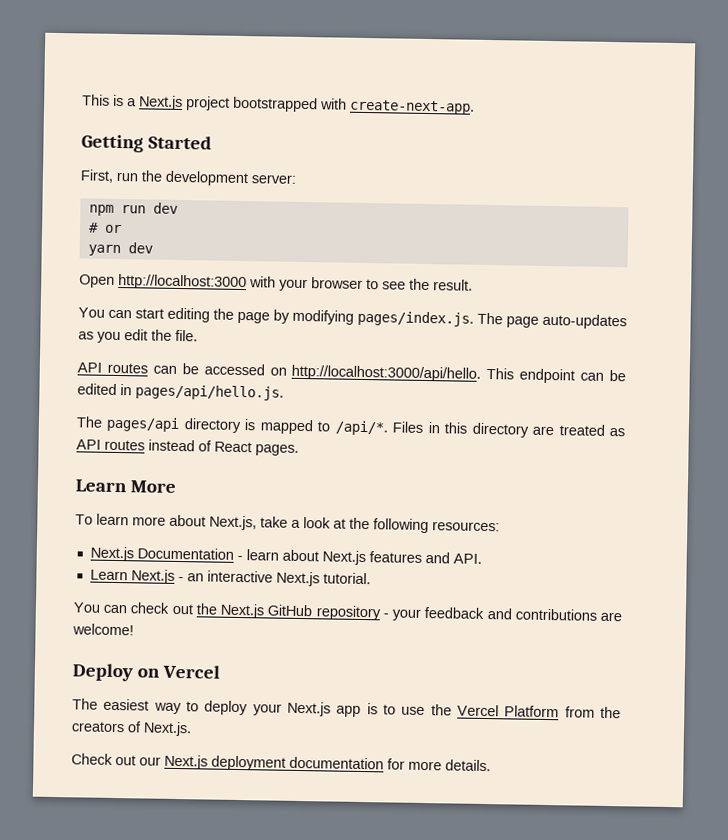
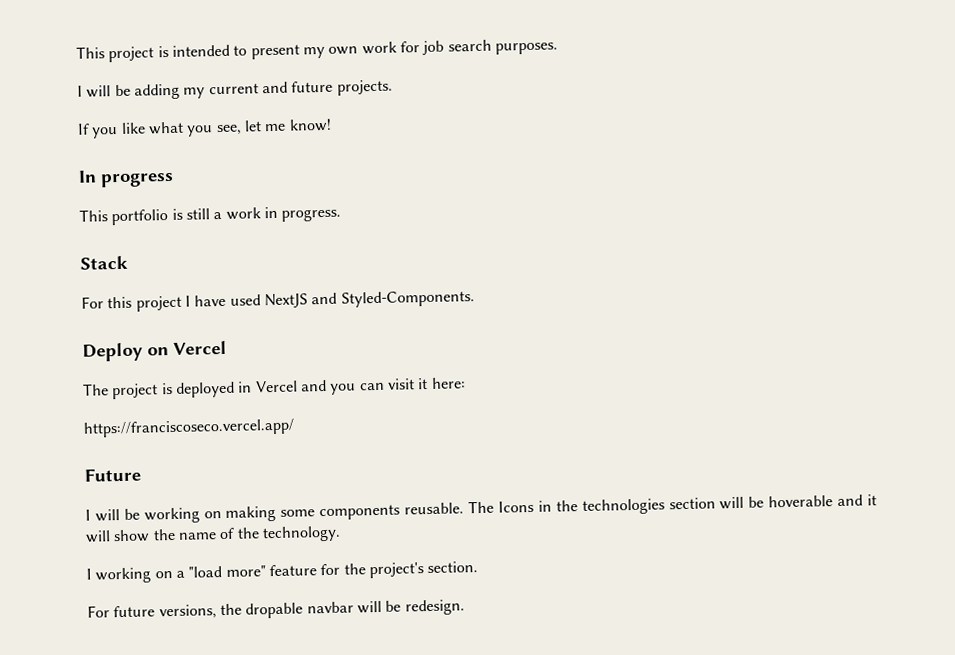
[82,94,475,115] [81,134,212,153] [80,169,296,187] [88,202,178,216] [88,222,122,234] [87,242,153,257] [79,273,473,292] [78,307,627,330] [78,329,198,344] [77,362,626,384] [77,383,284,401] [76,416,625,438] [76,439,299,456] [75,479,176,493] [75,513,500,534] [89,546,482,566] [89,569,371,587] [73,602,622,622] [72,623,134,636] [72,663,220,682] [72,698,621,719] [71,721,192,737] [71,753,491,772] This is a Next.js project bootstrapped with create-next-app. // Getting Started // First, run the development server: // npm run dev // # or // yarn dev // Open http://localhost:3000 with your browser to see the result. // You can start editing the page by modifying pages/index.js. The page auto-updates as you edit the file. // API routes can be accessed on http://localhost:3000/api/hello. This endpoint can be edited in pages/api/hello.js. // The pages/api directory is mapped to /api/*. Files in this directory are treated as API routes instead of React pages. // Learn More // To learn more about Next.js, take a look at the following resources: // Next.js Documentation - learn about Next.js features and API. // Learn Next.js - an interactive Next.js tutorial. // You can check out the Next.js GitHub repository - your feedback and contributions are welcome! // Deploy on Vercel // The easiest way to deploy your Next.js app is to use the Vercel Platform from the creators of Next.js. // Check out our Next.js deployment documentation for more details. -> [76,39,558,63] [77,79,393,100] [77,118,332,139] [78,170,174,188] [79,206,342,226] [80,255,128,270] [81,290,475,312] [82,340,227,362] [83,377,466,400] [83,418,295,438] [84,467,141,482] [85,494,878,524] [85,525,341,543] [86,561,479,584] [87,599,465,620] This project is intended to present my own work for job search purposes. // I will be adding my current and future projects. // If you like what you see, let me know! // In progress // This portfolio is still a work in progress. // Stack // For this project I have used NextJS and Styled-Components. // Deploy on Vercel // The project is deployed in Vercel and you can visit it here: // https://franciscoseco.vercel.app/ // Future // I will be working on making some components reusable. The Icons in the technologies section will be hoverable and it will show the name of the technology. // I working on a "load more" feature for the project's section. // For future versions, the dropable navbar will be redesign.

